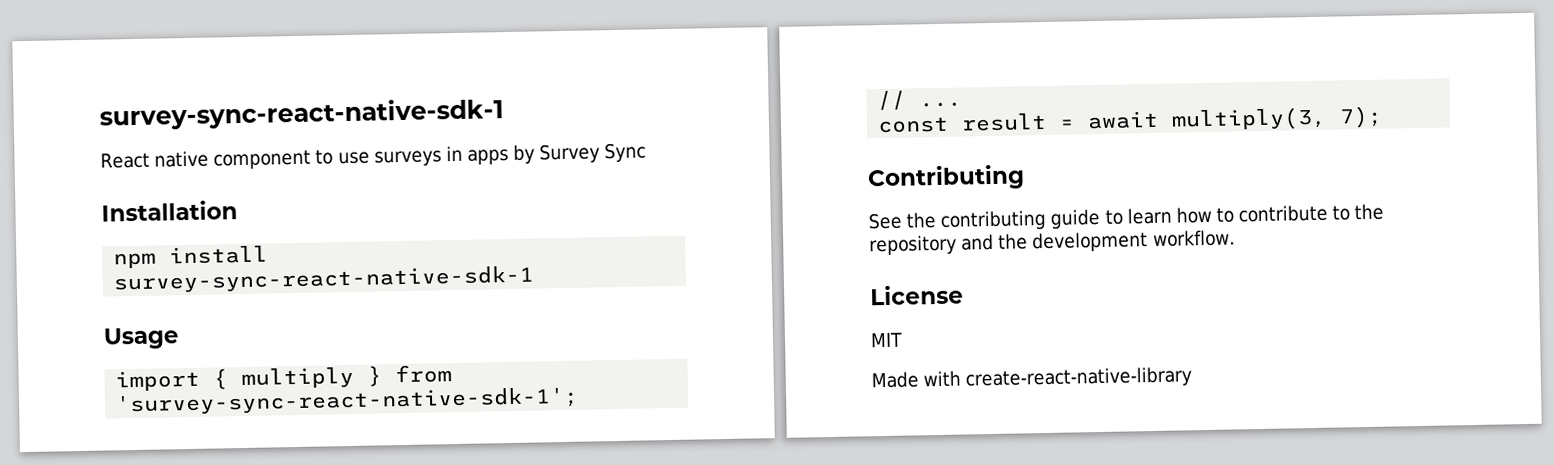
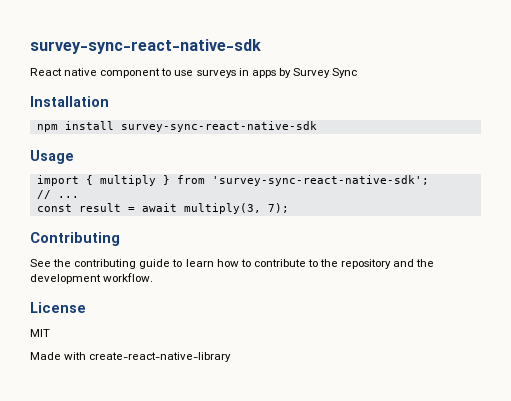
[99,97,504,131] survey-sync-react-native-sdk-1 -> [30,39,261,54] survey-sync-react-native-sdk
[113,265,535,294] survey-sync-react-native-sdk-1 -> [120,121,317,132] survey-sync-react-native-sdk
[115,386,580,416] 'survey-sync-react-native-sdk-1'; -> [211,175,429,186] 'survey-sync-react-native-sdk';

